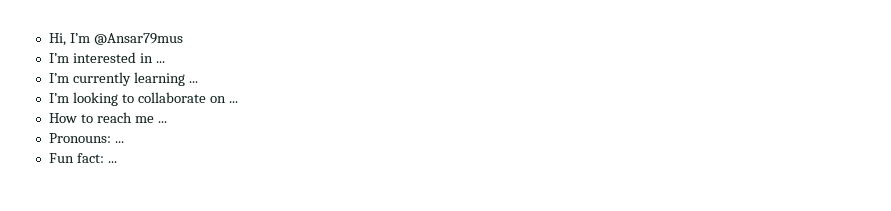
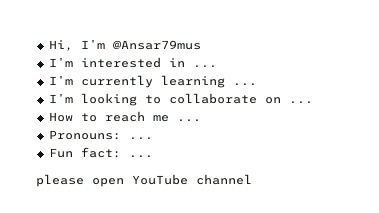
(117, 162) none -> [36,174,252,187] // please open YouTube channel

